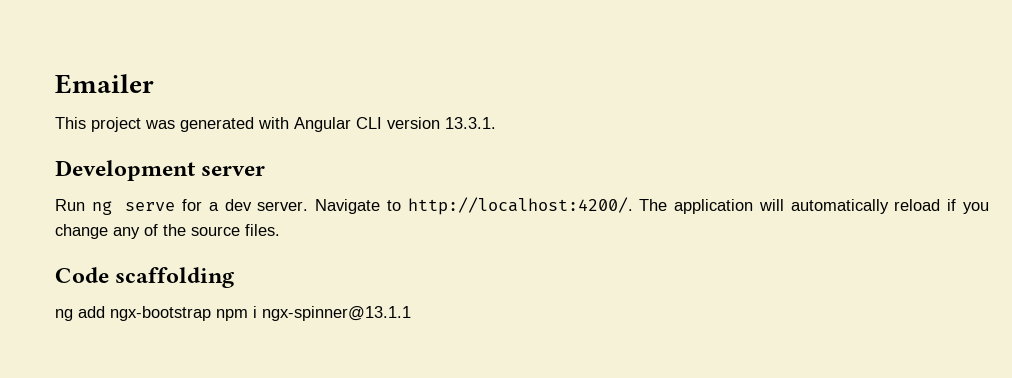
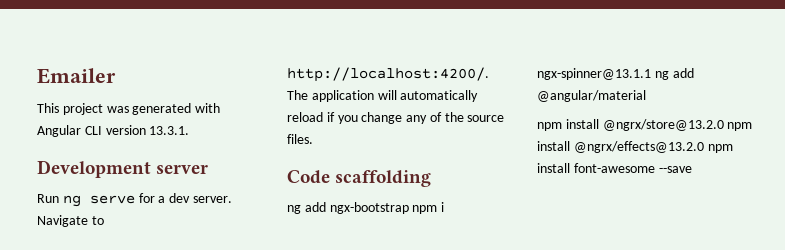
(411, 313) none -> [654,68,694,80] [537,90,646,102] [537,119,753,131] [537,141,733,153] [537,163,692,173] ng add @angular/material // npm install @ngrx/store@13.2.0 npm install @ngrx/effects@13.2.0 npm install font-awesome --save

